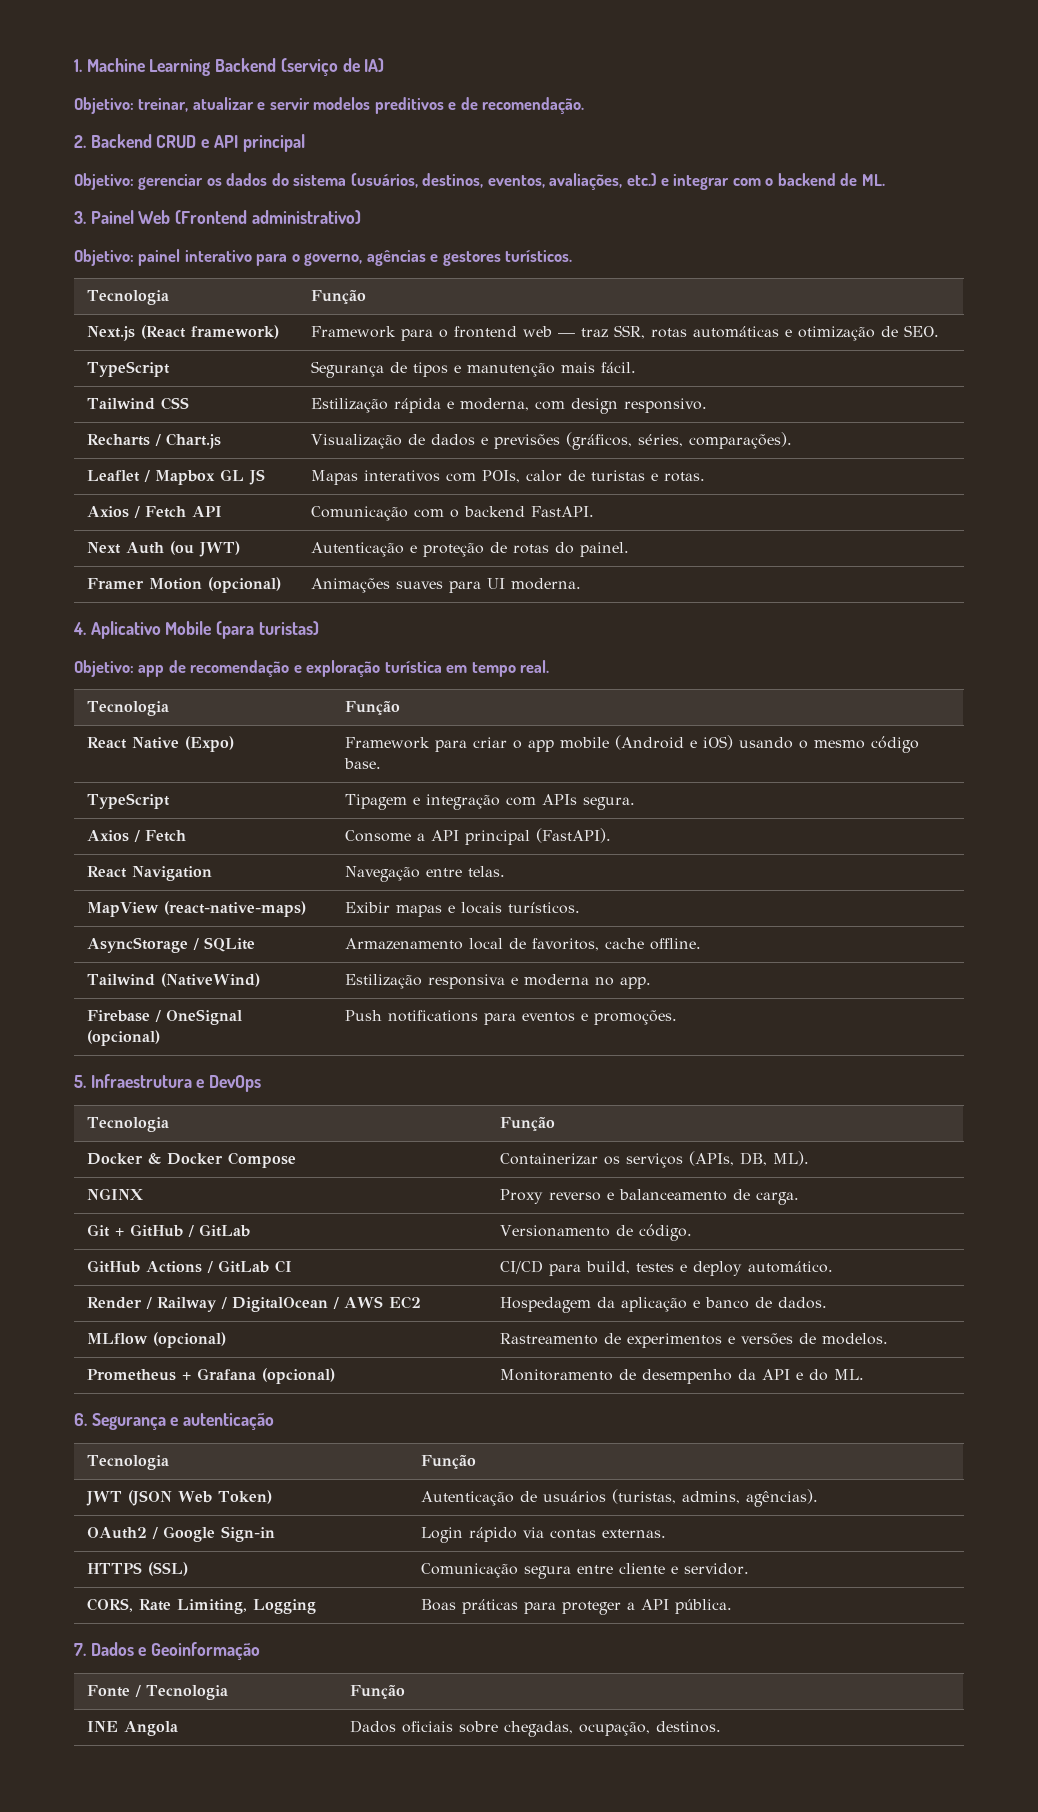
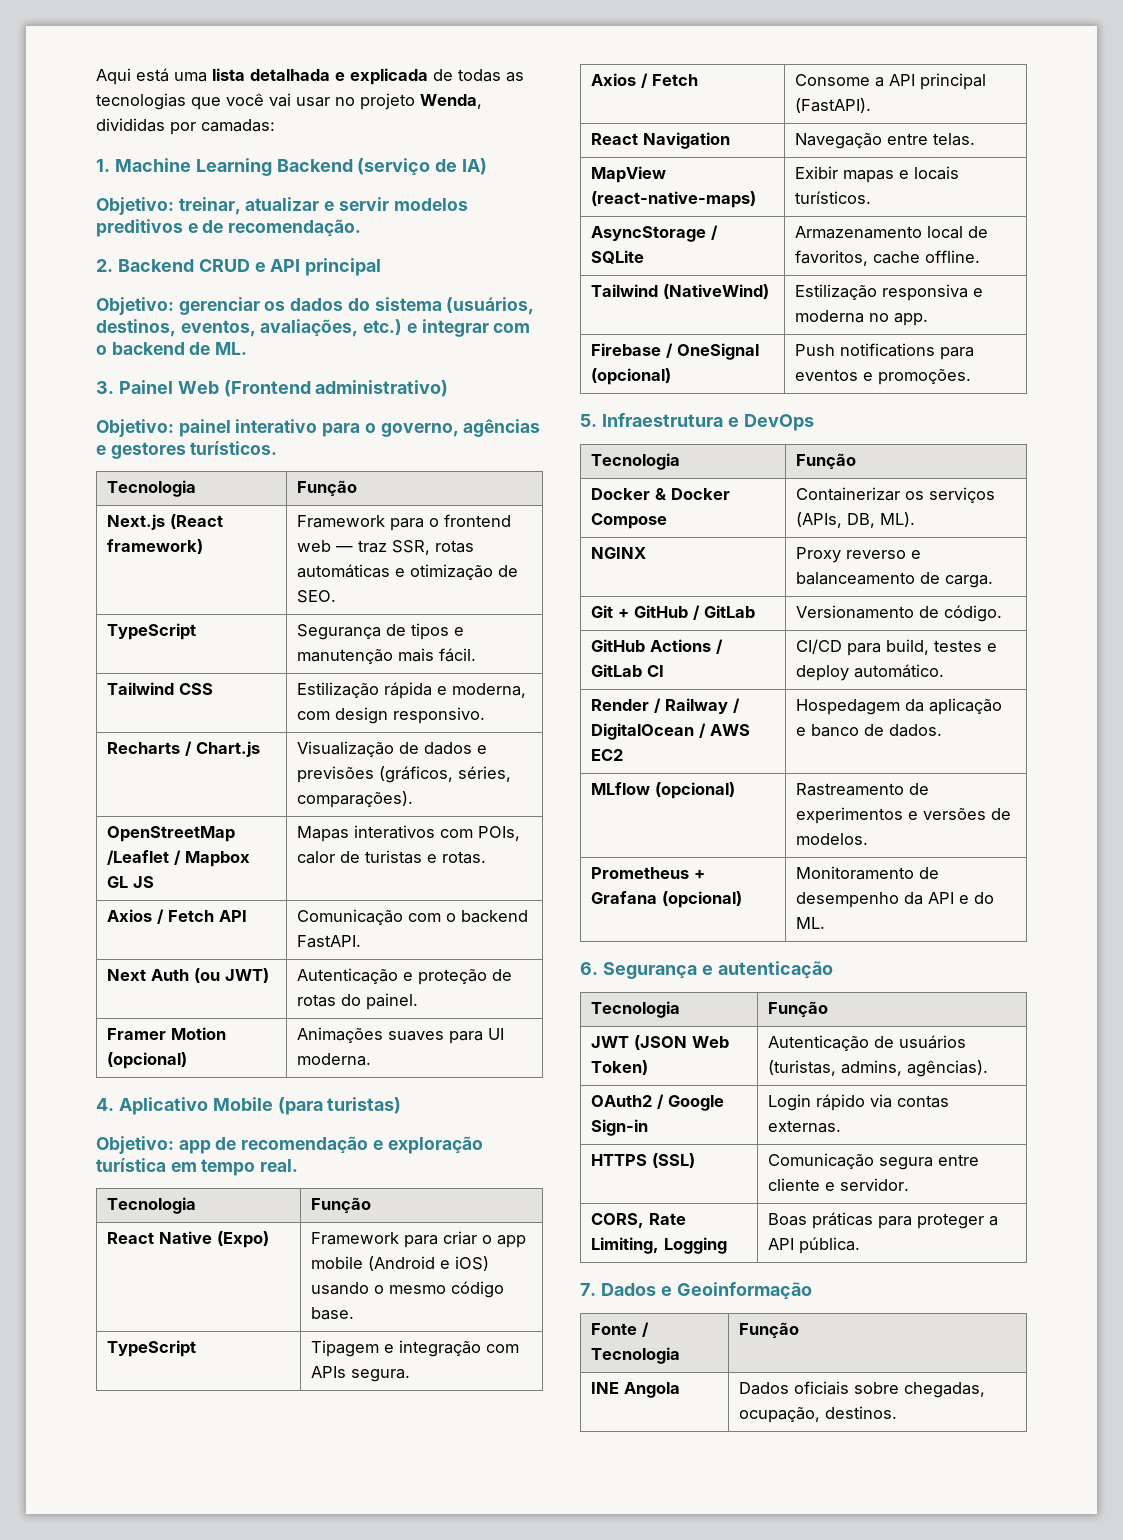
(74, 65) none -> [96,68,524,85] [96,93,482,110] [96,118,275,135] Aqui está uma lista detalhada e explicada de todas as tecnologias que você vai usar no projeto Wenda, divididas por camadas: //
[86,470,140,482] Leaflet -> [107,826,236,842] [107,850,170,865] OpenStreetMap /Leaflet

